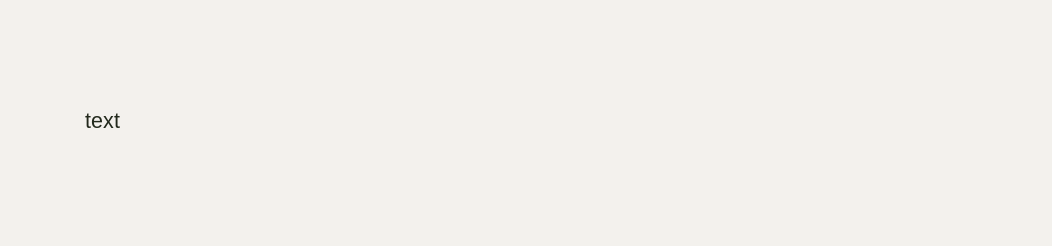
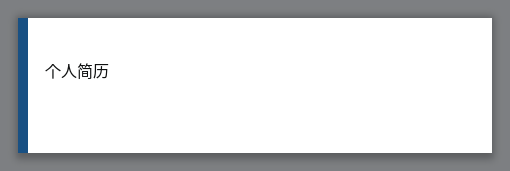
[85,113,120,128] text -> [45,63,109,80] 个人简历

